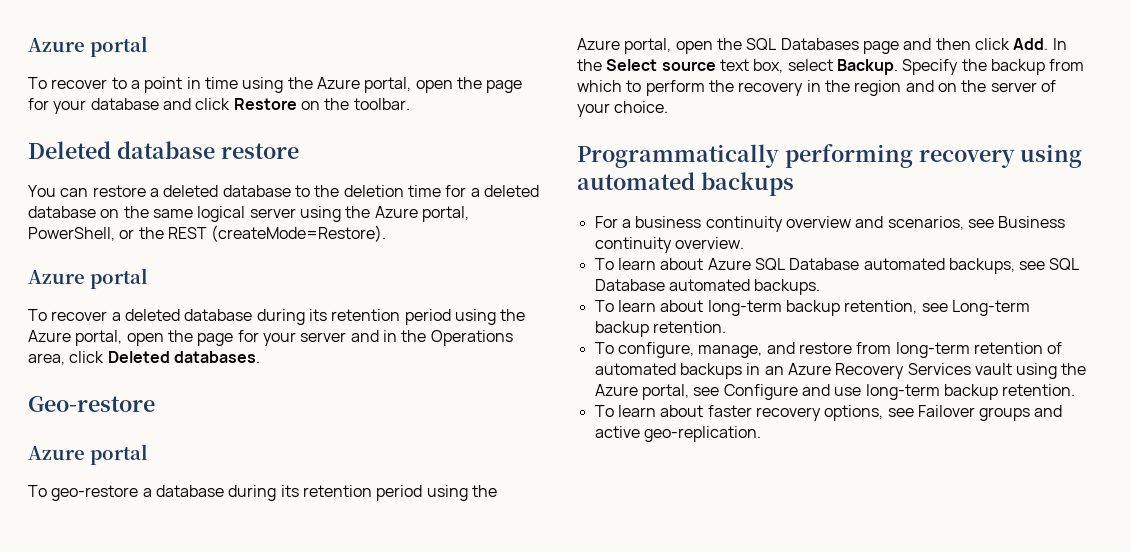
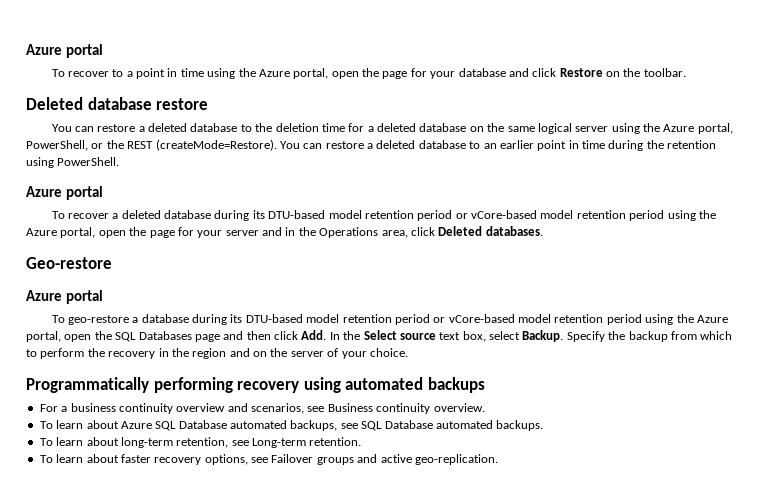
(387, 233) none -> [279,140,717,151] [26,157,120,168] You can restore a deleted database to an earlier point in time during the retention using PowerShell.
(327, 315) none -> [268,210,574,221] DTU-based model retention period or vCore-based model
(299, 491) none -> [245,314,552,325] DTU-based model retention period or vCore-based model
[785,300,840,316] backup -> (173, 442) none
[594,321,726,337] [594,342,1063,358] [594,363,1087,379] [594,384,998,400] backup retention. // To configure, manage, and restore from long-term retention of automated backups in an Azure Recovery Services vault using the Azure portal, see Configure and use long-term backup -> (306, 443) none

